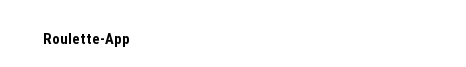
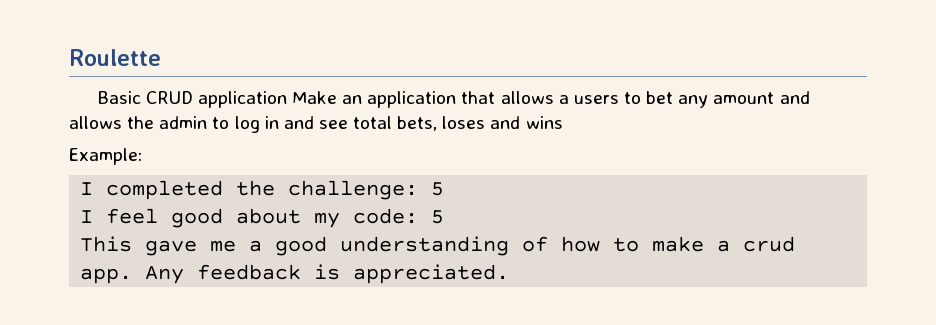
[43,33,130,47] Roulette-App -> [69,49,161,66] [97,91,810,108] [69,116,563,133] [69,148,142,165] [80,180,445,200] [80,208,445,228] [80,236,796,256] [80,264,510,284] Roulette // Basic CRUD application Make an application that allows a users to bet any amount and allows the admin to log in and see total bets, loses and wins // Example: // I completed the challenge: 5 // I feel good about my code: 5 // This gave me a good understanding of how to make a crud app. Any feedback is appreciated.

